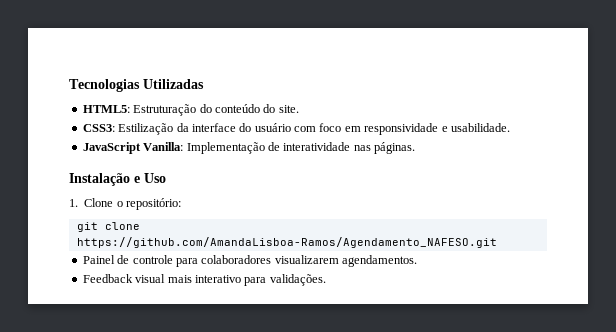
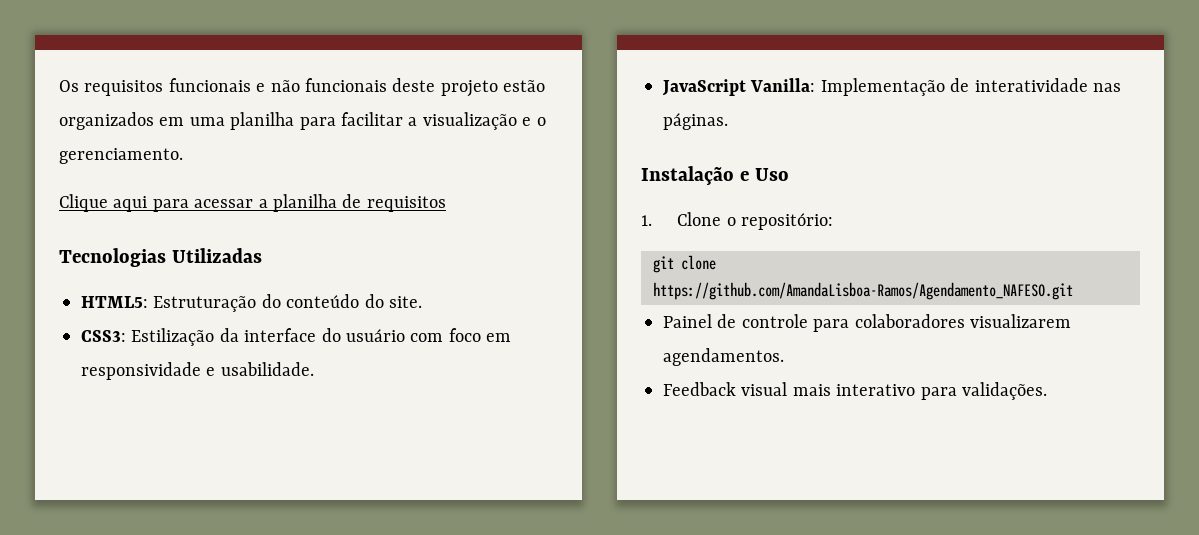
(69, 85) none -> [59,78,546,97] [59,112,546,130] [59,148,183,164] [59,194,446,212] Os requisitos funcionais e não funcionais deste projeto estão organizados em uma planilha para facilitar a visualização e o gerenciamento. // Clique aqui para acessar a planilha de requisitos //

